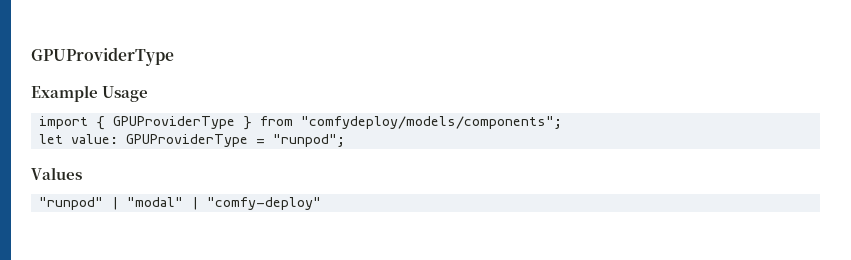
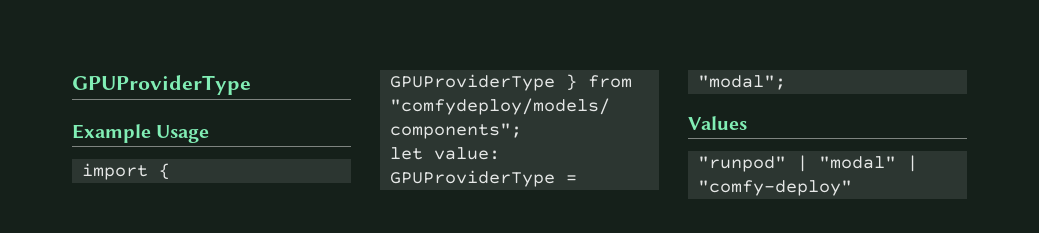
[273,134,346,147] "runpod"; -> [697,75,786,90] "modal";

